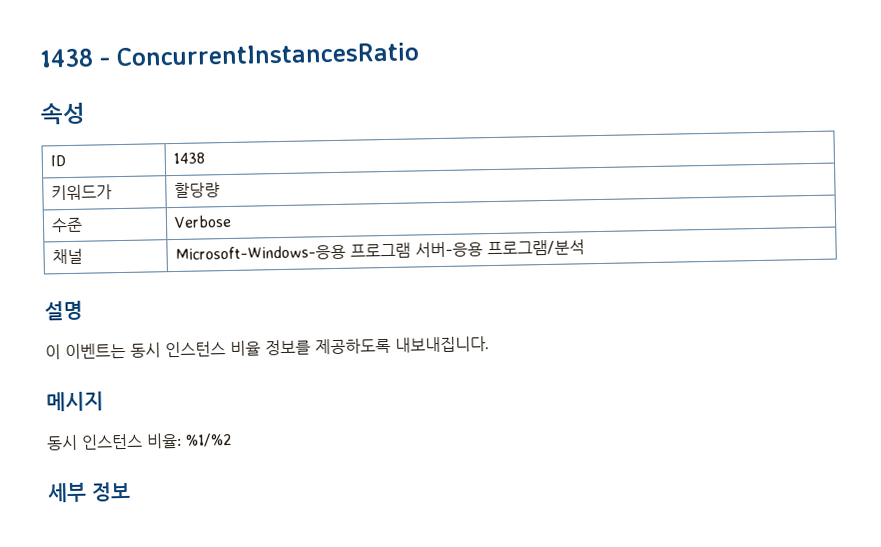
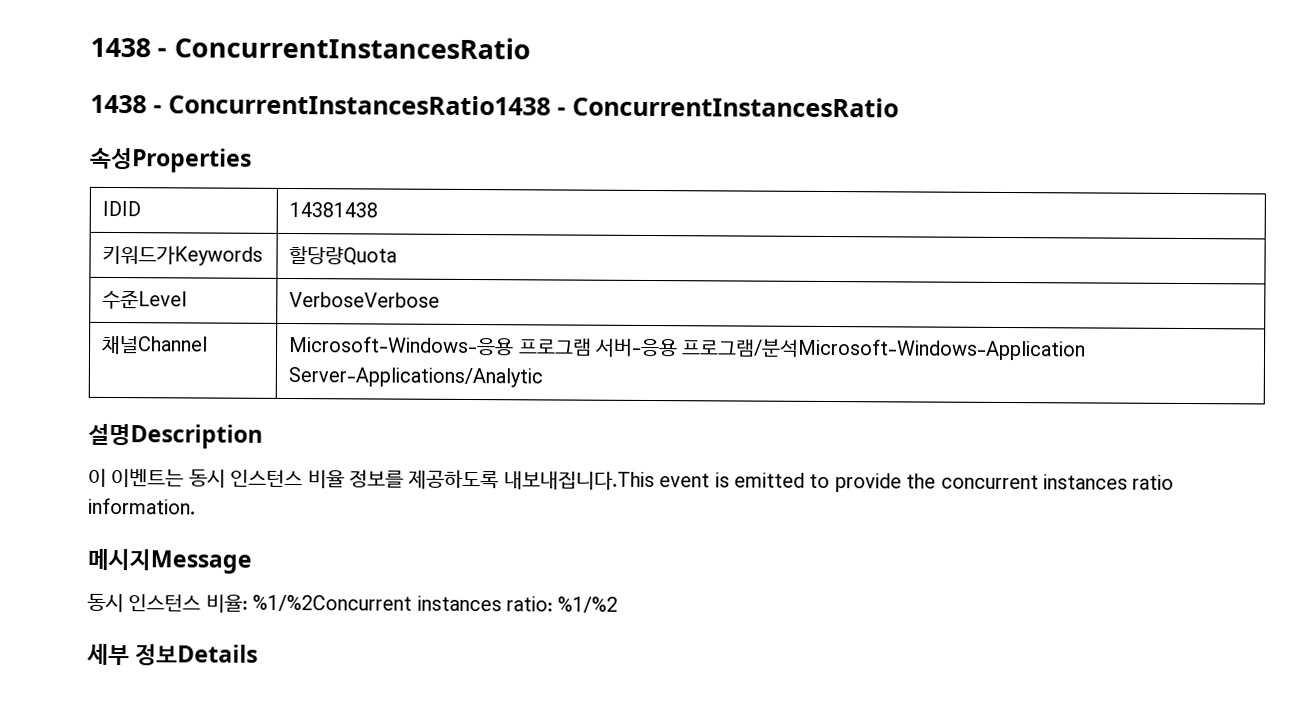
[40,102,86,125] [50,155,67,167] [173,152,206,165] [51,184,113,201] [174,182,221,198] [51,217,84,233] [174,214,233,228] [52,248,84,265] 속성 // ID | 1438 // 키워드가 | 할당량 // 수준 | Verbose // 채널 -> [90,94,899,118] [90,147,252,173] [102,200,142,217] [289,201,379,218] [102,245,264,266] [289,245,398,266] [102,289,188,310] [289,291,441,308] [102,334,209,355] 1438 - ConcurrentInstancesRatio1438 - ConcurrentInstancesRatio // 속성Properties // IDID | 14381438 // 키워드가Keywords | 할당량Quota // 수준Level | VerboseVerbose // 채널Channel
[487,239,586,257] [44,300,83,321] 프로그램/분석 // 설명 -> [681,338,1087,361] [288,366,544,388] [88,423,263,449] 프로그램/분석Microsoft-Windows-Application Server-Applications/Analytic // 설명Description
[395,336,489,353] [46,391,104,412] 내보내집니다. // 메시지 -> [503,471,1175,493] [88,497,196,515] [87,548,252,574] 내보내집니다.This event is emitted to provide the concurrent instances ratio information. // 메시지Message
(182, 440) none -> [252,594,553,612] %1/%2Concurrent instances ratio:
[91,481,131,502] 정보 -> [135,644,259,666] 정보Details

